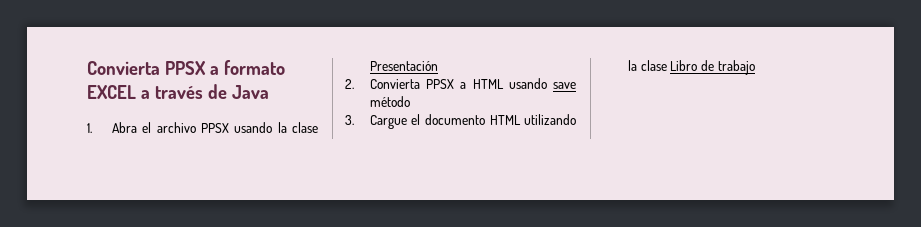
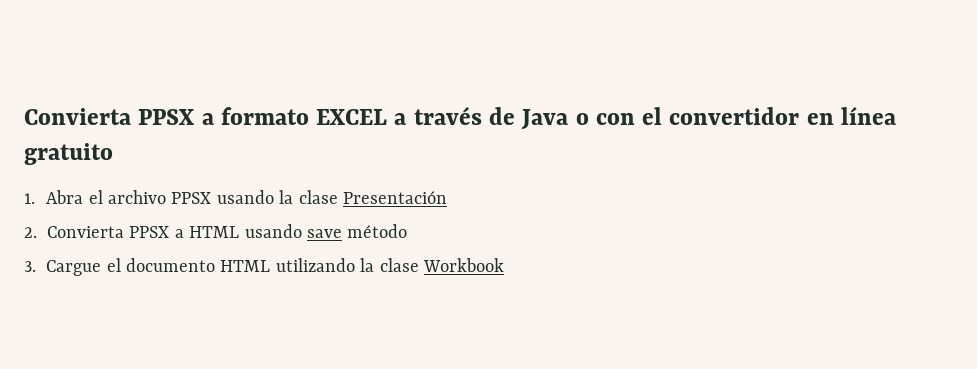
(269, 92) none -> [575,106,897,125] [24,143,113,165] o con el convertidor en línea gratuito
[670,60,755,75] Libro de trabajo -> [423,258,505,272] Workbook

